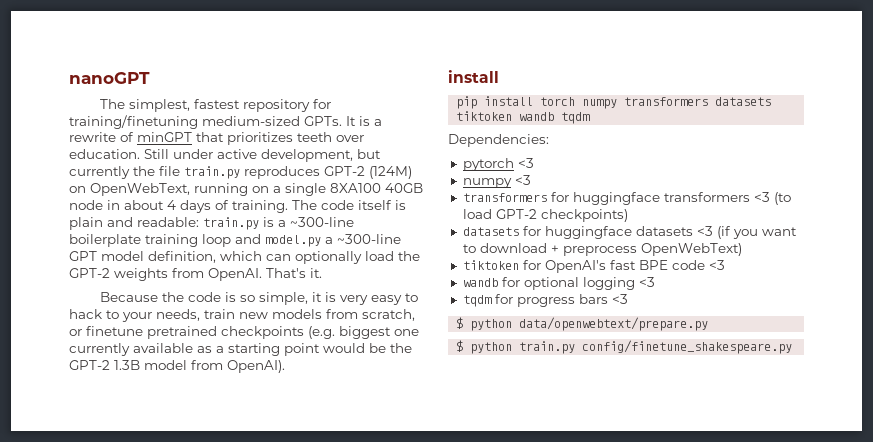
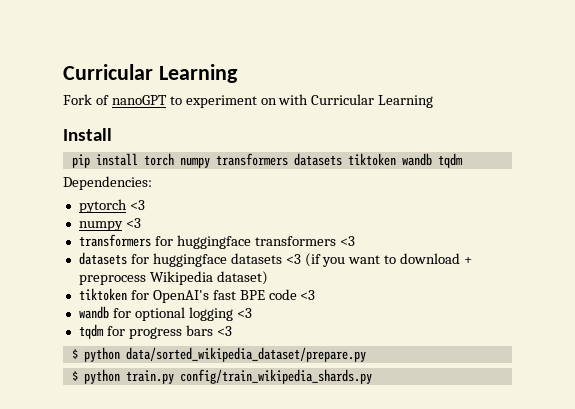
[69,72,150,84] [99,99,331,112] [69,115,382,129] [69,132,364,145] [69,149,381,162] [69,166,412,179] [69,183,423,196] [69,200,406,213] [69,217,354,230] [69,234,401,247] [69,251,420,264] [69,268,322,281] [99,292,418,305] [69,309,415,322] [69,326,419,339] [69,343,412,356] [69,360,285,373] [448,70,499,83] nanoGPT // The simplest, fastest repository for training/finetuning medium-sized GPTs. It is a rewrite of minGPT that prioritizes teeth over education. Still under active development, but currently the file train.py reproduces GPT-2 (124M) on OpenWebText, running on a single 8XA100 40GB node in about 4 days of training. The code itself is plain and readable: train.py is a ~300-line boilerplate training loop and model.py a ~300-line GPT model definition, which can optionally load the GPT-2 weights from OpenAI. That's it. // Because the code is so simple, it is very easy to hack to your needs, train new models from scratch, or finetune pretrained checkpoints (e.g. biggest one currently available as a starting point would be the GPT-2 1.3B model from OpenAI). // install -> [63,64,238,83] [63,94,434,108] [63,128,112,141] Curricular Learning // Fork of nanoGPT to experiment on with Curricular Learning // Install
[773,192,791,205] [462,209,628,222] (to load GPT-2 checkpoints) -> (355, 241) none
[640,243,742,256] OpenWebText) -> [149,271,268,285] Wikipedia dataset)
[519,317,709,331] data/openwebtext/prepare.py -> [125,347,366,362] data/sorted_wikipedia_dataset/prepare.py
[582,340,793,354] config/finetune_shakespeare.py -> [179,369,372,384] config/train_wikipedia_shards.py

